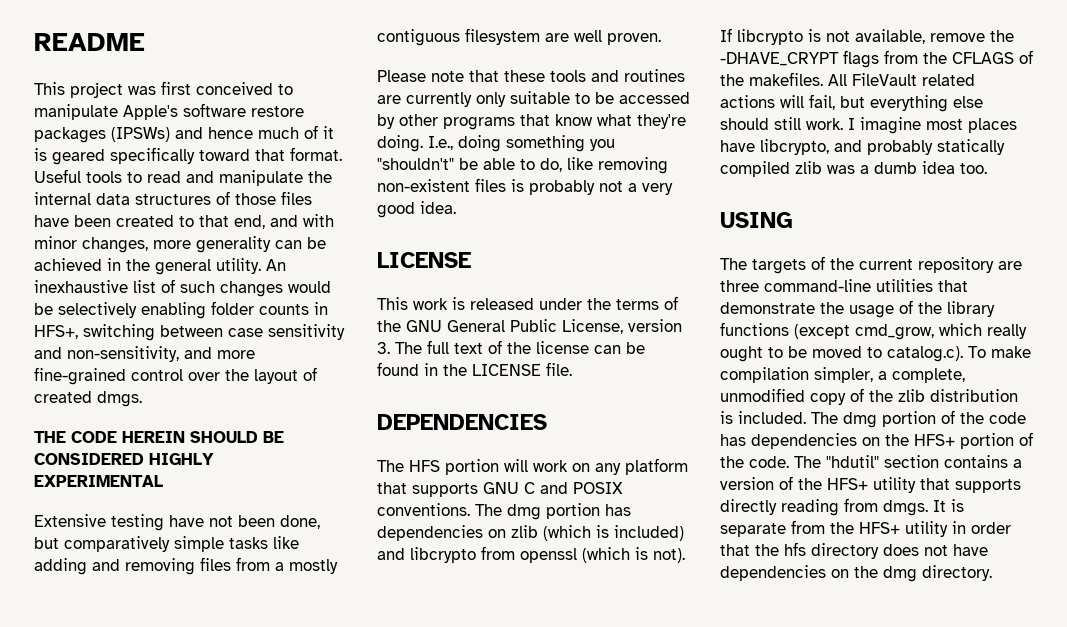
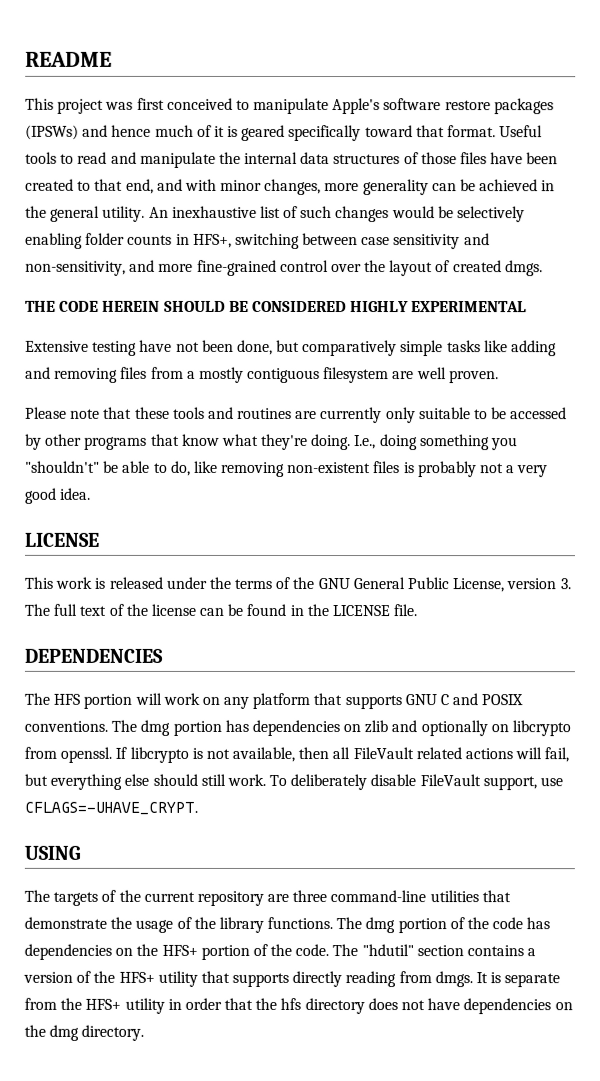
[543,525,684,541] [377,546,685,563] (which is included) and libcrypto from openssl (which is not). -> [391,720,572,737] [24,746,113,763] and optionally on libcrypto from openssl.
[930,30,1014,42] [720,50,1033,68] [720,72,847,86] remove the -DHAVE_CRYPT flags from the CFLAGS of the makefiles. All -> [298,746,351,760] then all
[848,117,1017,134] [720,139,1005,155] [720,161,987,177] I imagine most places have libcrypto, and probably statically compiled zlib was a dumb idea too. -> [269,773,564,791] [24,801,198,815] To deliberately disable FileVault support, use CFLAGS=-UHAVE_CRYPT.
[720,322,1027,340] [720,346,1031,362] [720,367,965,383] [720,388,1018,405] [720,411,806,424] functions (except cmd_grow, which really ought to be moved to catalog.c). To make compilation simpler, a complete, unmodified copy of the zlib distribution is included. -> [267,916,334,930] functions.

